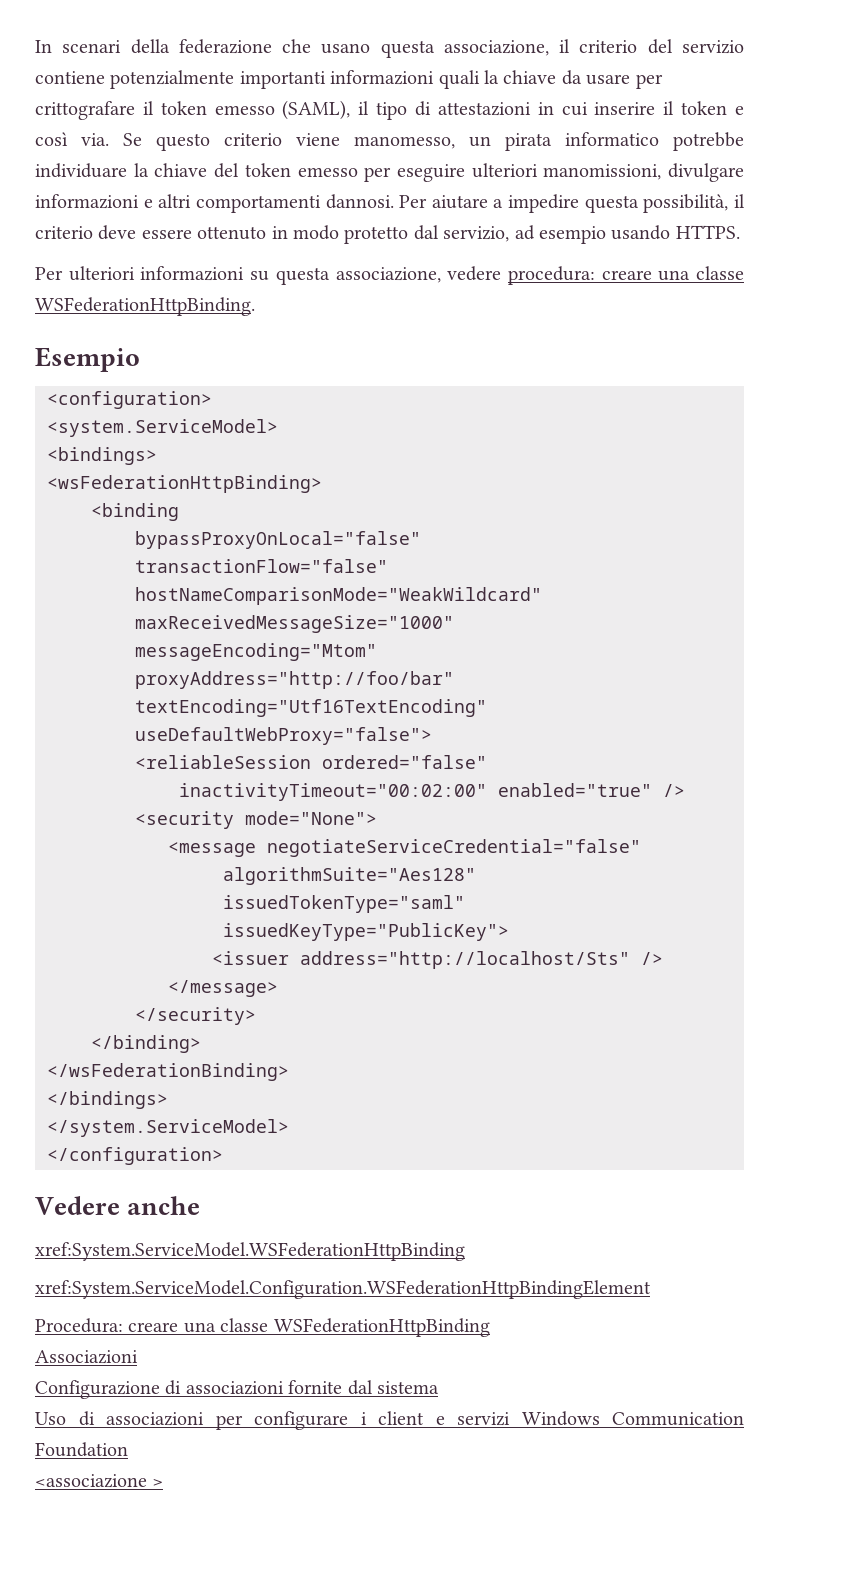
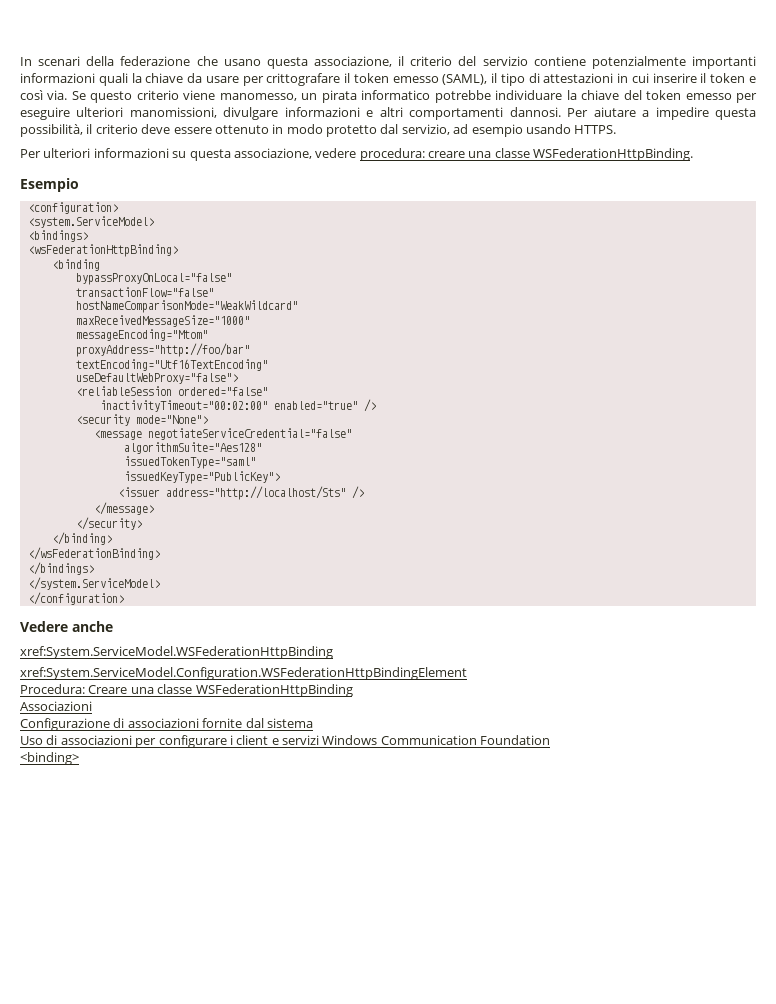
[128,1322,179,1332] creare -> [88,685,128,694] Creare
[35,1474,164,1488] <associazione > -> [20,752,79,765] <binding>

